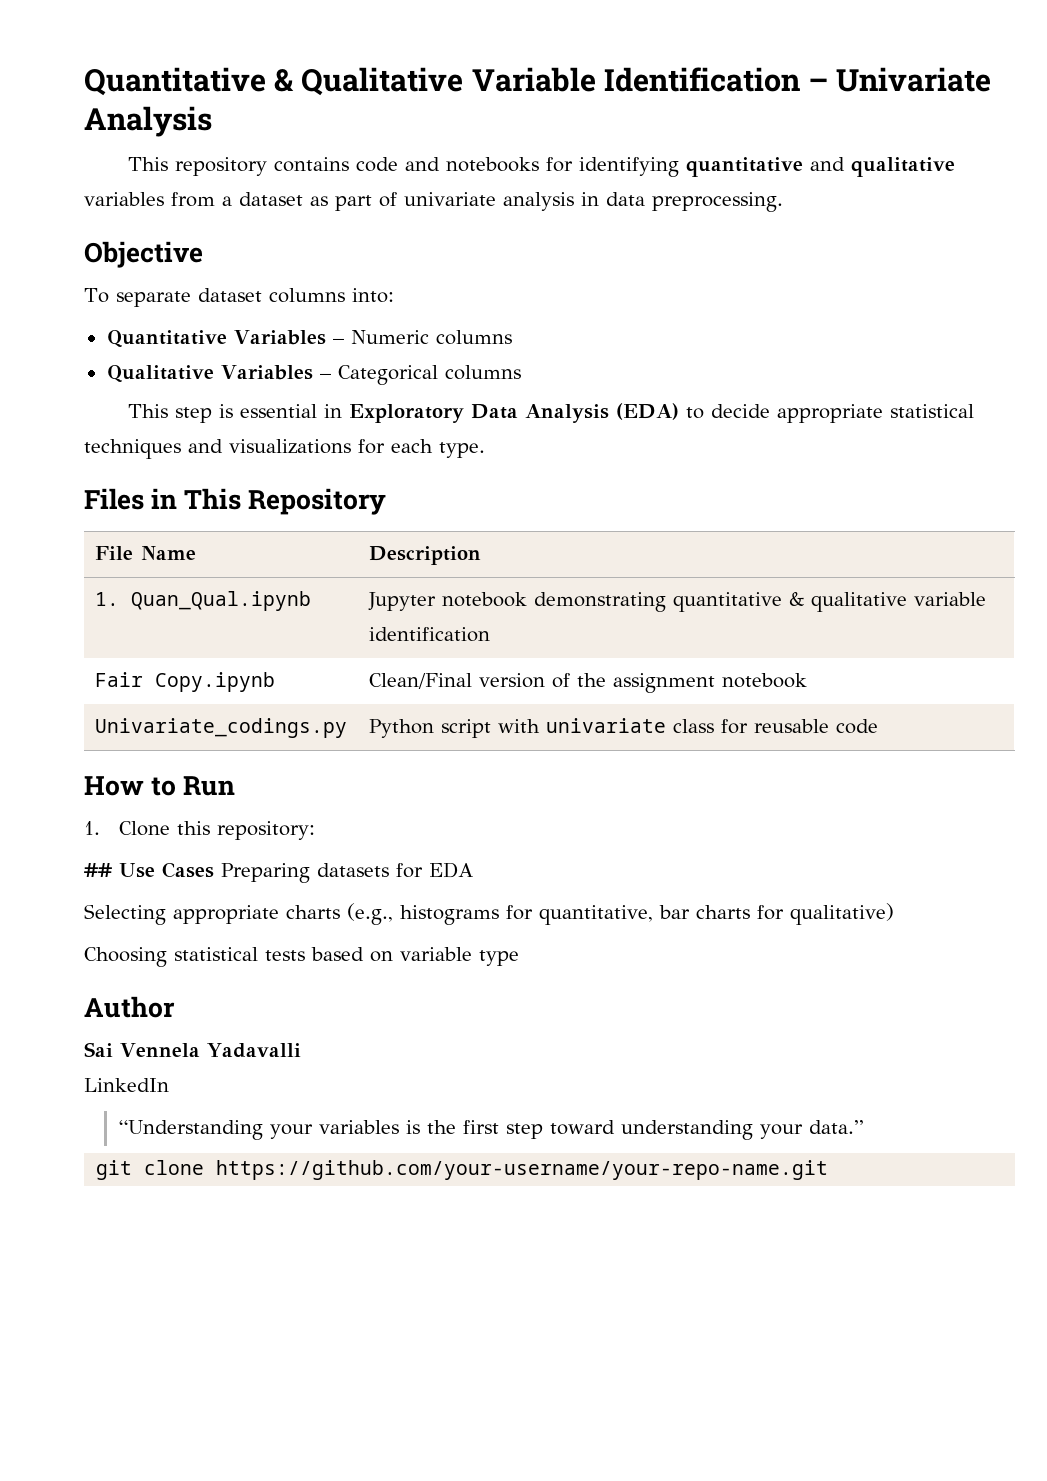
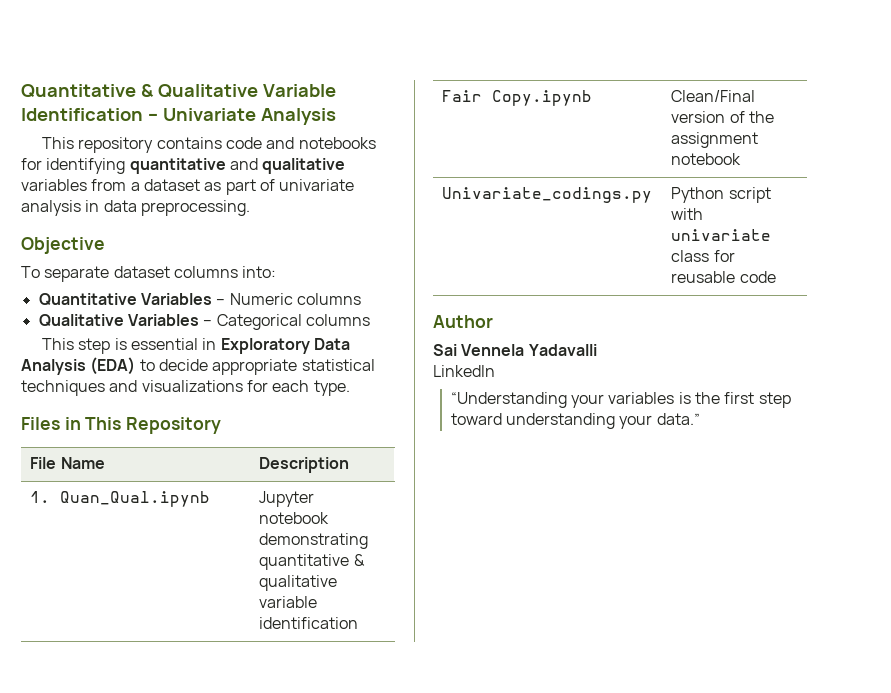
[84,776,236,796] [84,821,315,840] [84,862,473,883] [84,903,894,925] [84,947,519,967] // How to Run // 1. Clone this repository: // ## Use Cases Preparing datasets for EDA // Selecting appropriate charts (e.g., histograms for quantitative, bar charts for qualitative) // Choosing statistical tests based on variable type -> (776, 277) none
[96,1160,829,1180] // git clone https://github.com/your-username/your-repo-name.git -> (700, 419) none

